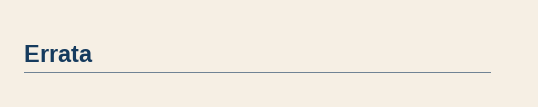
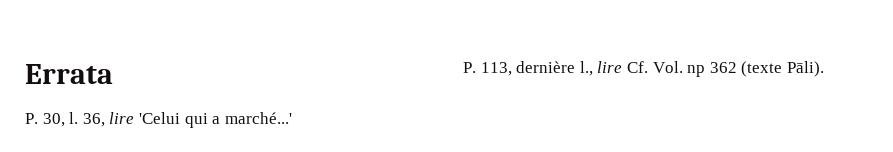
(93, 53) none -> [25,112,292,128] [463,61,824,77] // P. 30, l. 36, lire 'Celui qui a marché...' // P. 113, dernière l., lire Cf. Vol. np 362 (texte Pāli).

